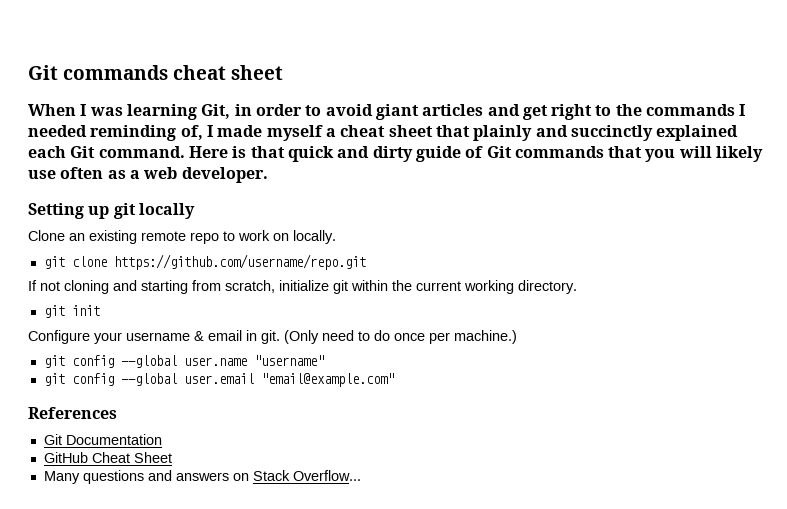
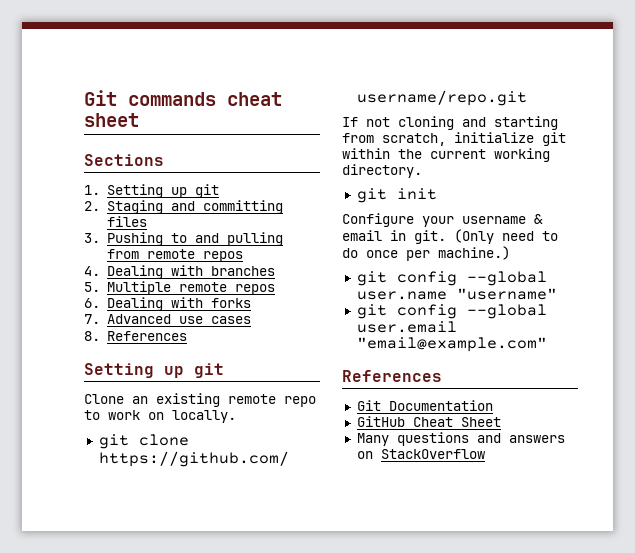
[28,104,746,120] [28,125,739,141] [28,146,764,162] [28,167,268,183] [28,203,195,219] When I was learning Git, in order to avoid giant articles and get right to the commands I needed reminding of, I made myself a cheat sheet that plainly and succinctly explained each Git command. Here is that quick and dirty guide of Git commands that you will likely use often as a web developer. // Setting up git locally -> [84,154,164,166] [84,184,219,198] [84,200,283,214] [106,216,147,227] [84,232,283,246] [106,249,243,262] [84,265,275,279] [84,281,275,295] [84,297,251,311] [84,314,251,324] [84,331,187,341] [84,363,224,378] Sections // 1. Setting up git // 2. Staging and committing files // 3. Pushing to and pulling from remote repos // 4. Dealing with branches // 5. Multiple remote repos // 6. Dealing with forks // 7. Advanced use cases // 8. References // Setting up git
[252,470,361,481] Stack Overflow... -> [380,449,485,459] StackOverflow

